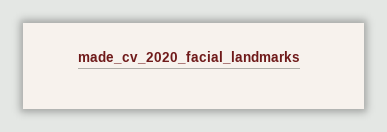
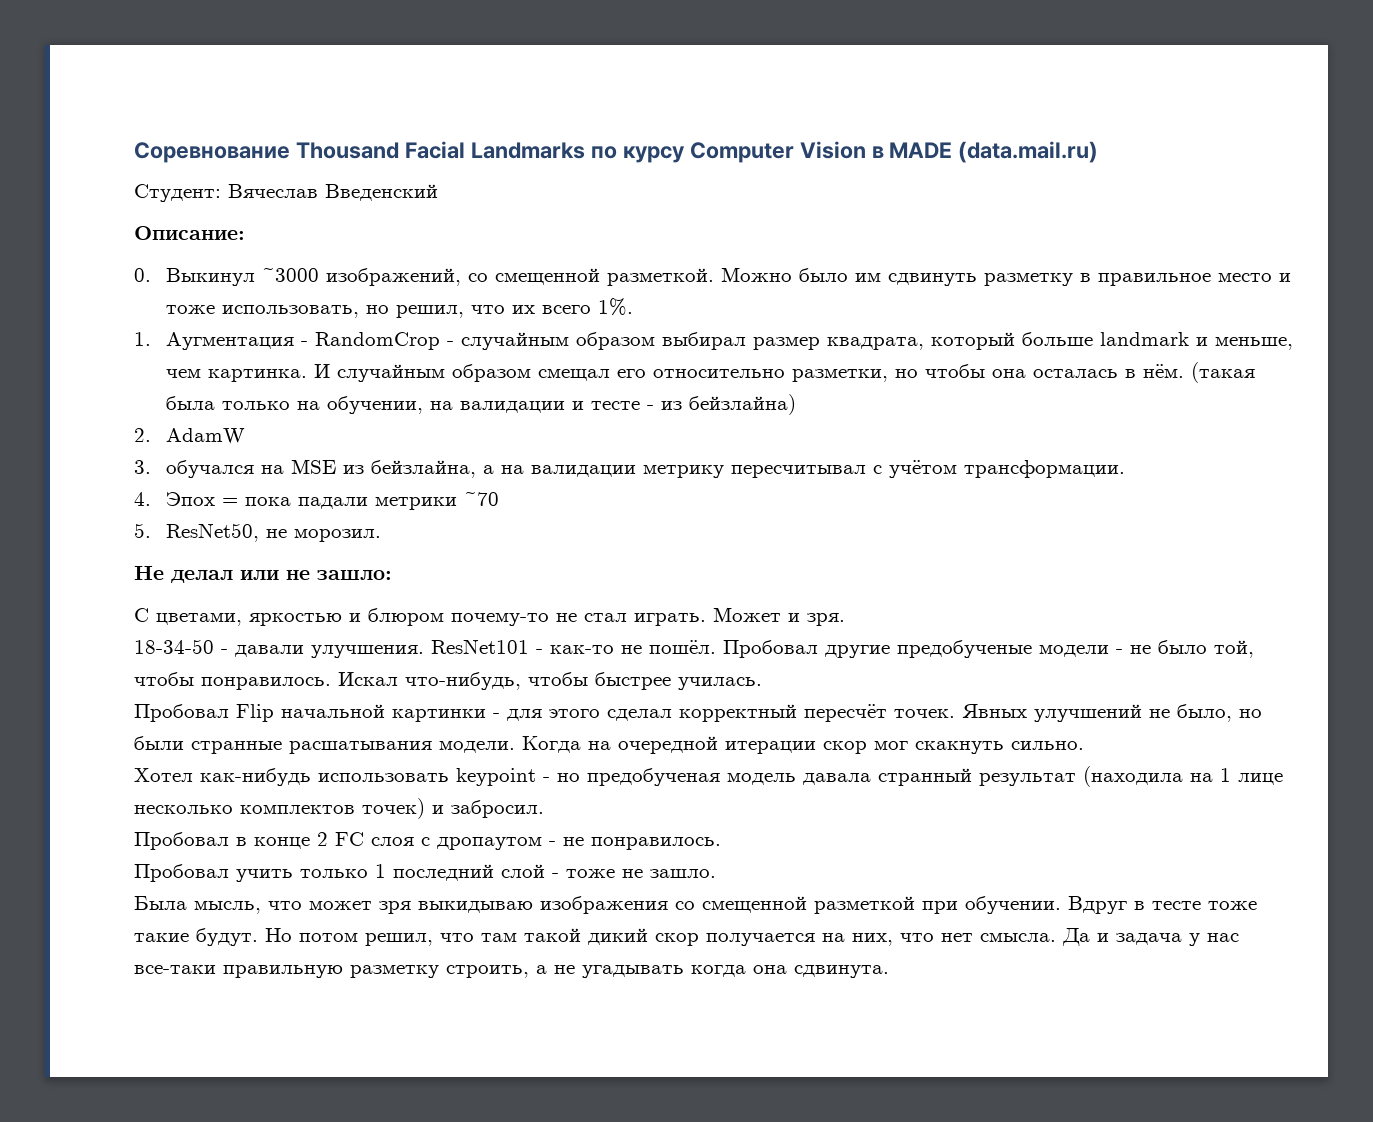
[78,51,300,64] made_cv_2020_facial_landmarks -> [134,141,1099,163] [134,184,438,202] [134,226,245,240] [134,267,1291,286] [165,298,633,318] [134,332,1293,350] [165,362,1255,383] [165,394,796,415] [134,428,245,444] [134,459,1125,478] [134,492,499,510] [134,523,381,542] [134,565,392,583] [134,607,845,626] [134,639,1254,658] [134,672,762,690] [134,704,1262,722] [134,736,1084,754] [134,766,1283,787] [134,798,544,819] [134,832,721,850] [134,864,716,882] [134,896,1257,914] [134,928,1239,946] [134,965,889,978] Соревнование Thousand Facial Landmarks по курсу Computer Vision в MADE (data.mail.ru) // Студент: Вячеслав Введенский // Описание: // 0. Выкинул ~3000 изображений, со смещенной разметкой. Можно было им сдвинуть разметку в правильное место и тоже использовать, но решил, что их всего 1%. // 1. Аугментация - RandomCrop - случайным образом выбирал размер квадрата, который больше landmark и меньше, чем картинка. И случайным образом смещал его относительно разметки, но чтобы она осталась в нём. (такая была только на обучении, на валидации и тесте - из бейзлайна) // 2. AdamW // 3. обучался на MSE из бейзлайна, а на валидации метрику пересчитывал с учётом трансформации. // 4. Эпох = пока падали метрики ~70 // 5. ResNet50, не морозил. // Не делал или не зашло: // С цветами, яркостью и блюром почему-то не стал играть. Может и зря. // 18-34-50 - давали улучшения. ResNet101 - как-то не пошёл. Пробовал другие предобученые модели - не было той, чтобы понравилось. Искал что-нибудь, чтобы быстрее училась. // Пробовал Flip начальной картинки - для этого сделал корректный пересчёт точек. Явных улучшений не было, но были странные расшатывания модели. Когда на очередной итерации скор мог скакнуть сильно. // Хотел как-нибудь использовать keypoint - но предобученая модель давала странный результат (находила на 1 лице несколько комплектов точек) и забросил. // Пробовал в конце 2 FC слоя с дропаутом - не понравилось. // Пробовал учить только 1 последний слой - тоже не зашло. // Была мысль, что может зря выкидываю изображения со смещенной разметкой при обучении. Вдруг в тесте тоже такие будут. Но потом решил, что там такой дикий скор получается на них, что нет смысла. Да и задача у нас все-таки правильную разметку строить, а не угадывать когда она сдвинута.

